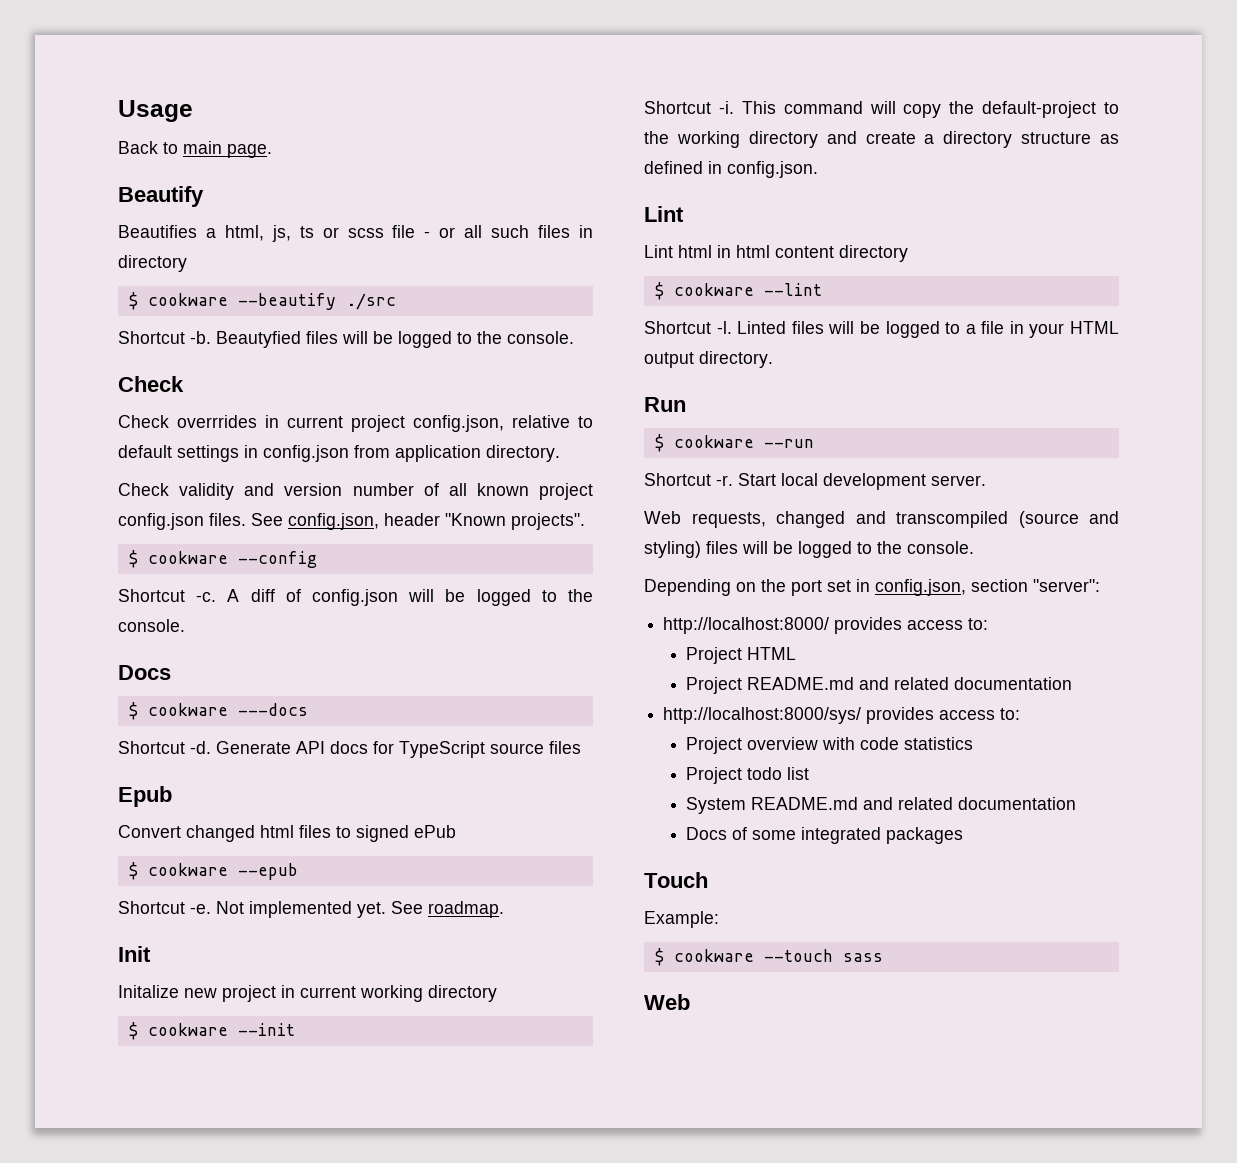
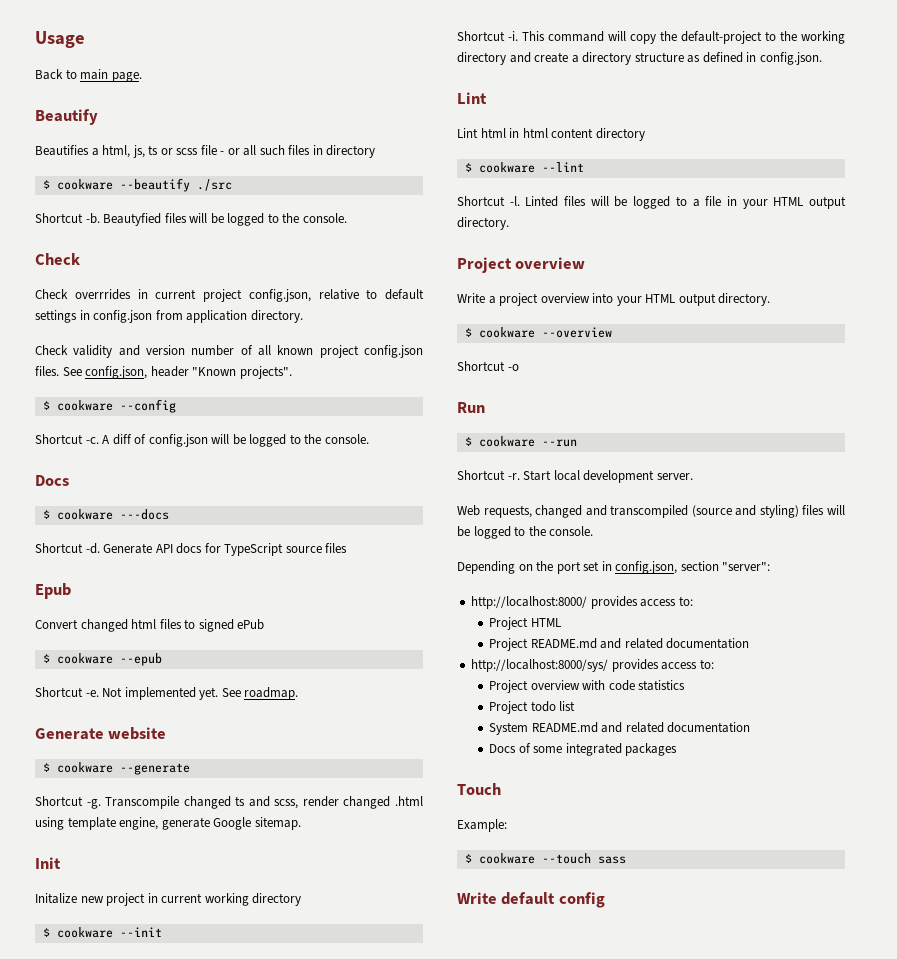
(504, 909) none -> [35,727,167,740] [42,762,190,775] [35,796,423,809] [35,817,301,830] // Generate website // $ cookware --generate // Shortcut -g. Transcompile changed ts and scss, render changed .html using template engine, generate Google sitemap.
(773, 359) none -> [457,257,586,273] [457,293,771,306] [464,327,612,338] [457,361,519,371] // Project overview // Write a project overview into your HTML output directory. // $ cookware --overview // Shortcut -o
[644,994,690,1010] Web -> [457,892,605,908] Write default config

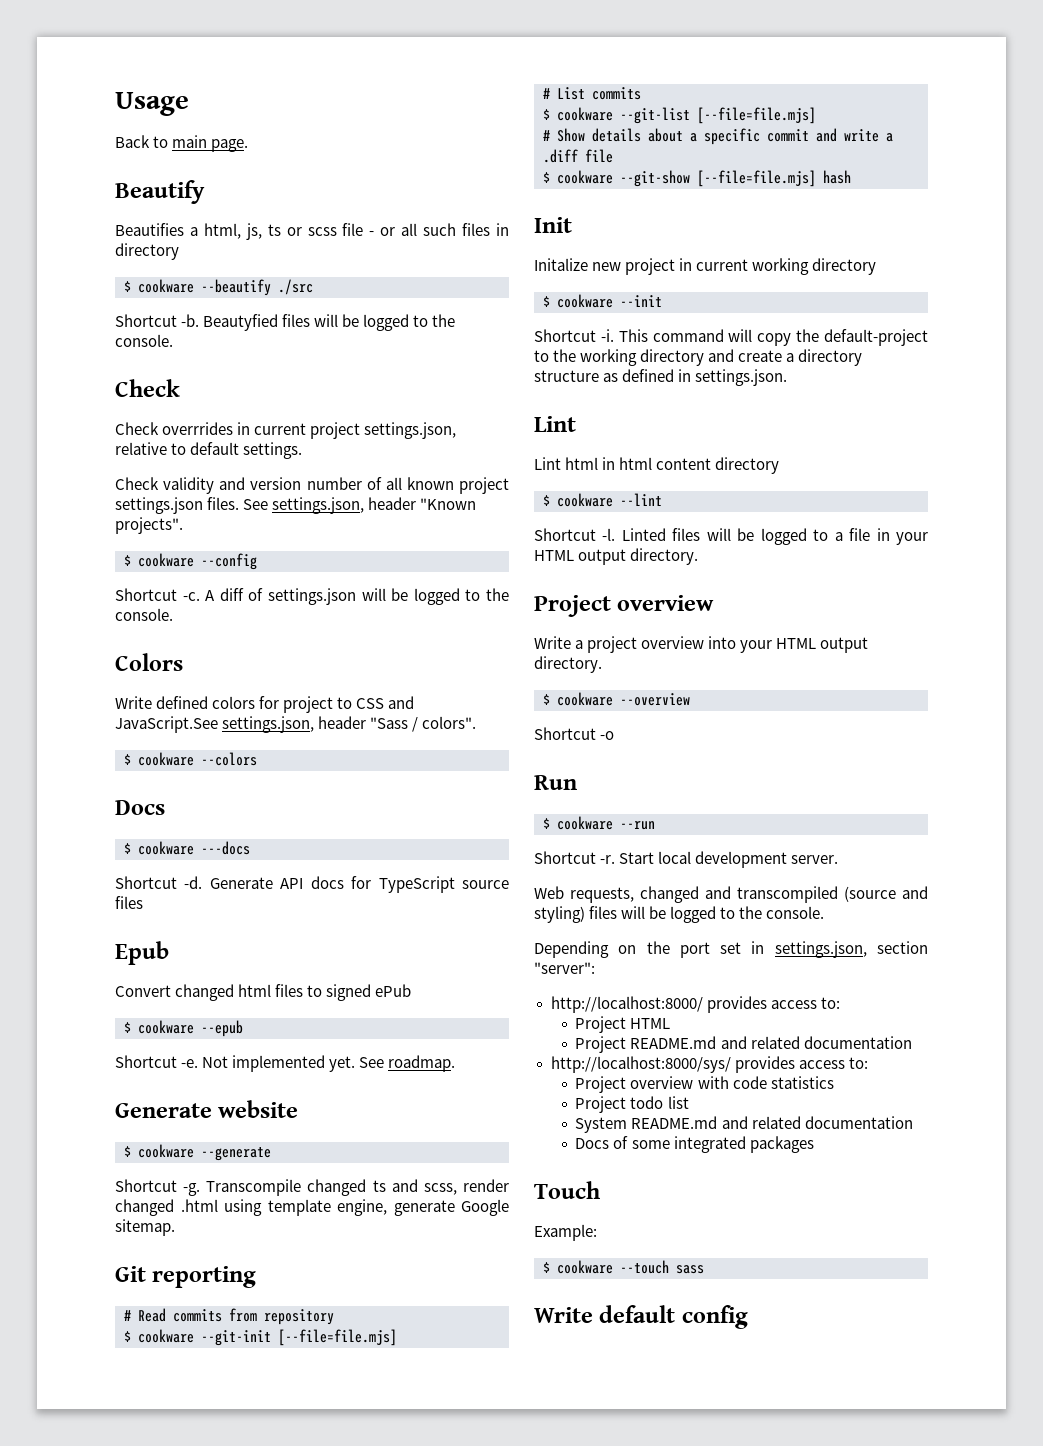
[248,289,311,302] config.json, -> [364,422,457,439] settings.json,
[35,310,303,323] settings in config.json from application directory. -> [243,442,303,459] settings.
[364,345,423,358] config.json -> [115,497,203,514] settings.json
[85,366,148,379] config.json, -> [272,497,365,514] settings.json,
[148,434,369,447] config.json will be logged to the console. -> [268,588,510,605] [115,608,173,621] [115,653,183,671] [115,696,415,713] [115,716,477,733] [124,752,257,766] settings.json will be logged to the console. // Colors // Write defined colors for project to CSS and JavaScript.See settings.json, header "Sass / colors". // $ cookware --colors
(301, 823) none -> [115,1266,257,1288] [124,1308,334,1325] [124,1329,397,1346] [543,87,641,100] [543,107,816,124] [543,128,893,145] [543,149,613,163] [543,170,851,187] // Git reporting // # Read commits from repository // $ cookware --git-init [--file=file.mjs] // # List commits // $ cookware --git-list [--file=file.mjs] // # Show details about a specific commit and write a .diff file // $ cookware --git-show [--file=file.mjs] hash
[759,52,822,65] config.json. -> [695,369,788,386] settings.json.
[615,561,678,574] config.json, -> [774,941,867,958] settings.json,

